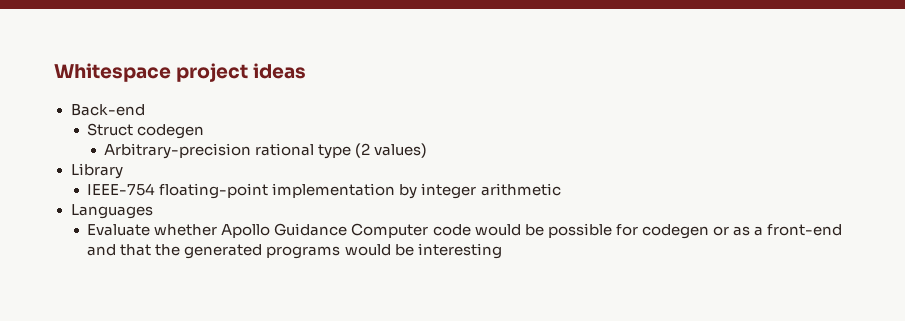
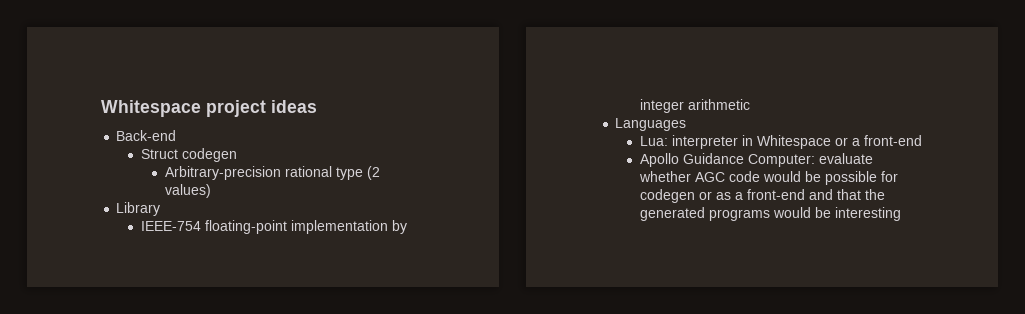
[87,223,429,238] Evaluate whether Apollo Guidance Computer -> [639,135,922,149] [639,153,873,167] [638,171,725,182] Lua: interpreter in Whitespace or a front-end // Apollo Guidance Computer: evaluate whether AGC

